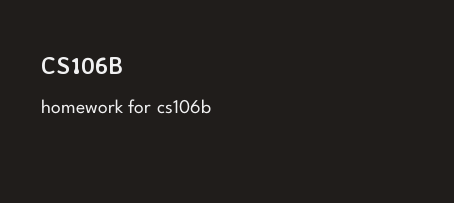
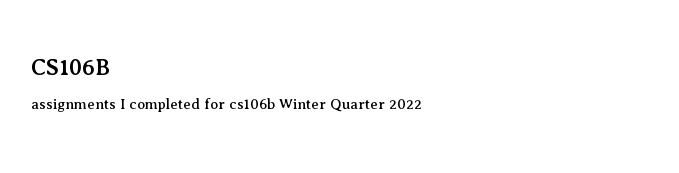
[41,99,211,114] homework for cs106b -> [31,98,422,112] assignments I completed for cs106b Winter Quarter 2022

